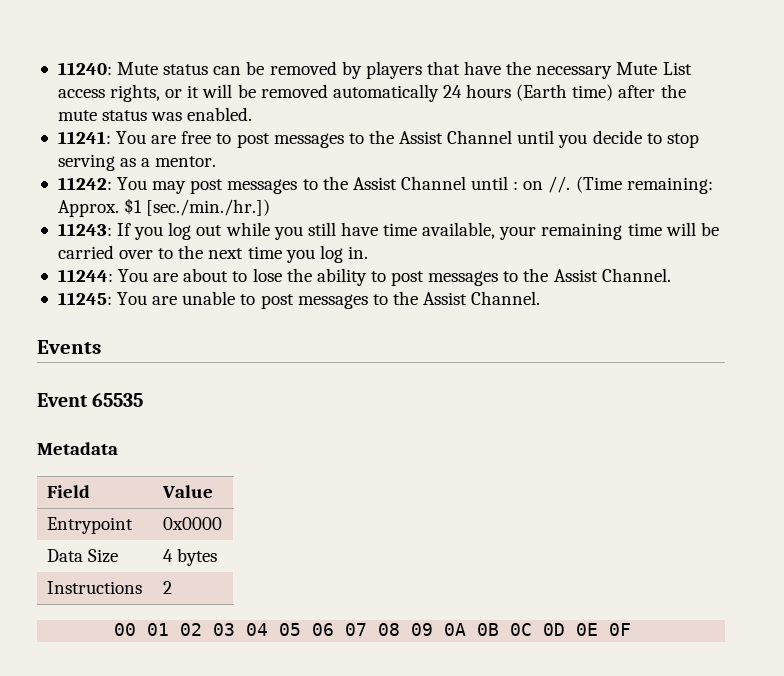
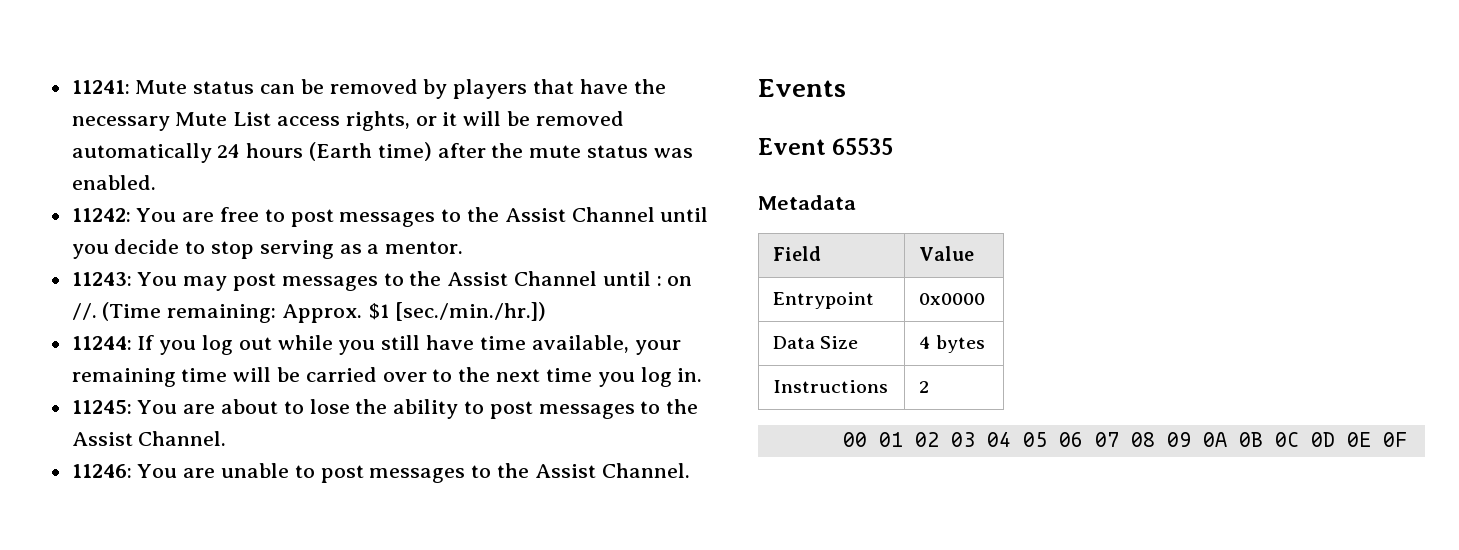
[57,62,112,75] 11240: -> [71,80,130,94] 11241:
[57,131,111,144] 11241: -> [71,208,131,222] 11242:
[57,177,112,190] 11242: -> [71,272,132,286] 11243:
[57,223,112,236] 11243: -> [71,336,132,350] 11244:
[57,269,113,282] 11244: -> [71,400,132,414] 11245:
[57,292,112,305] 11245: -> [71,464,132,478] 11246:

